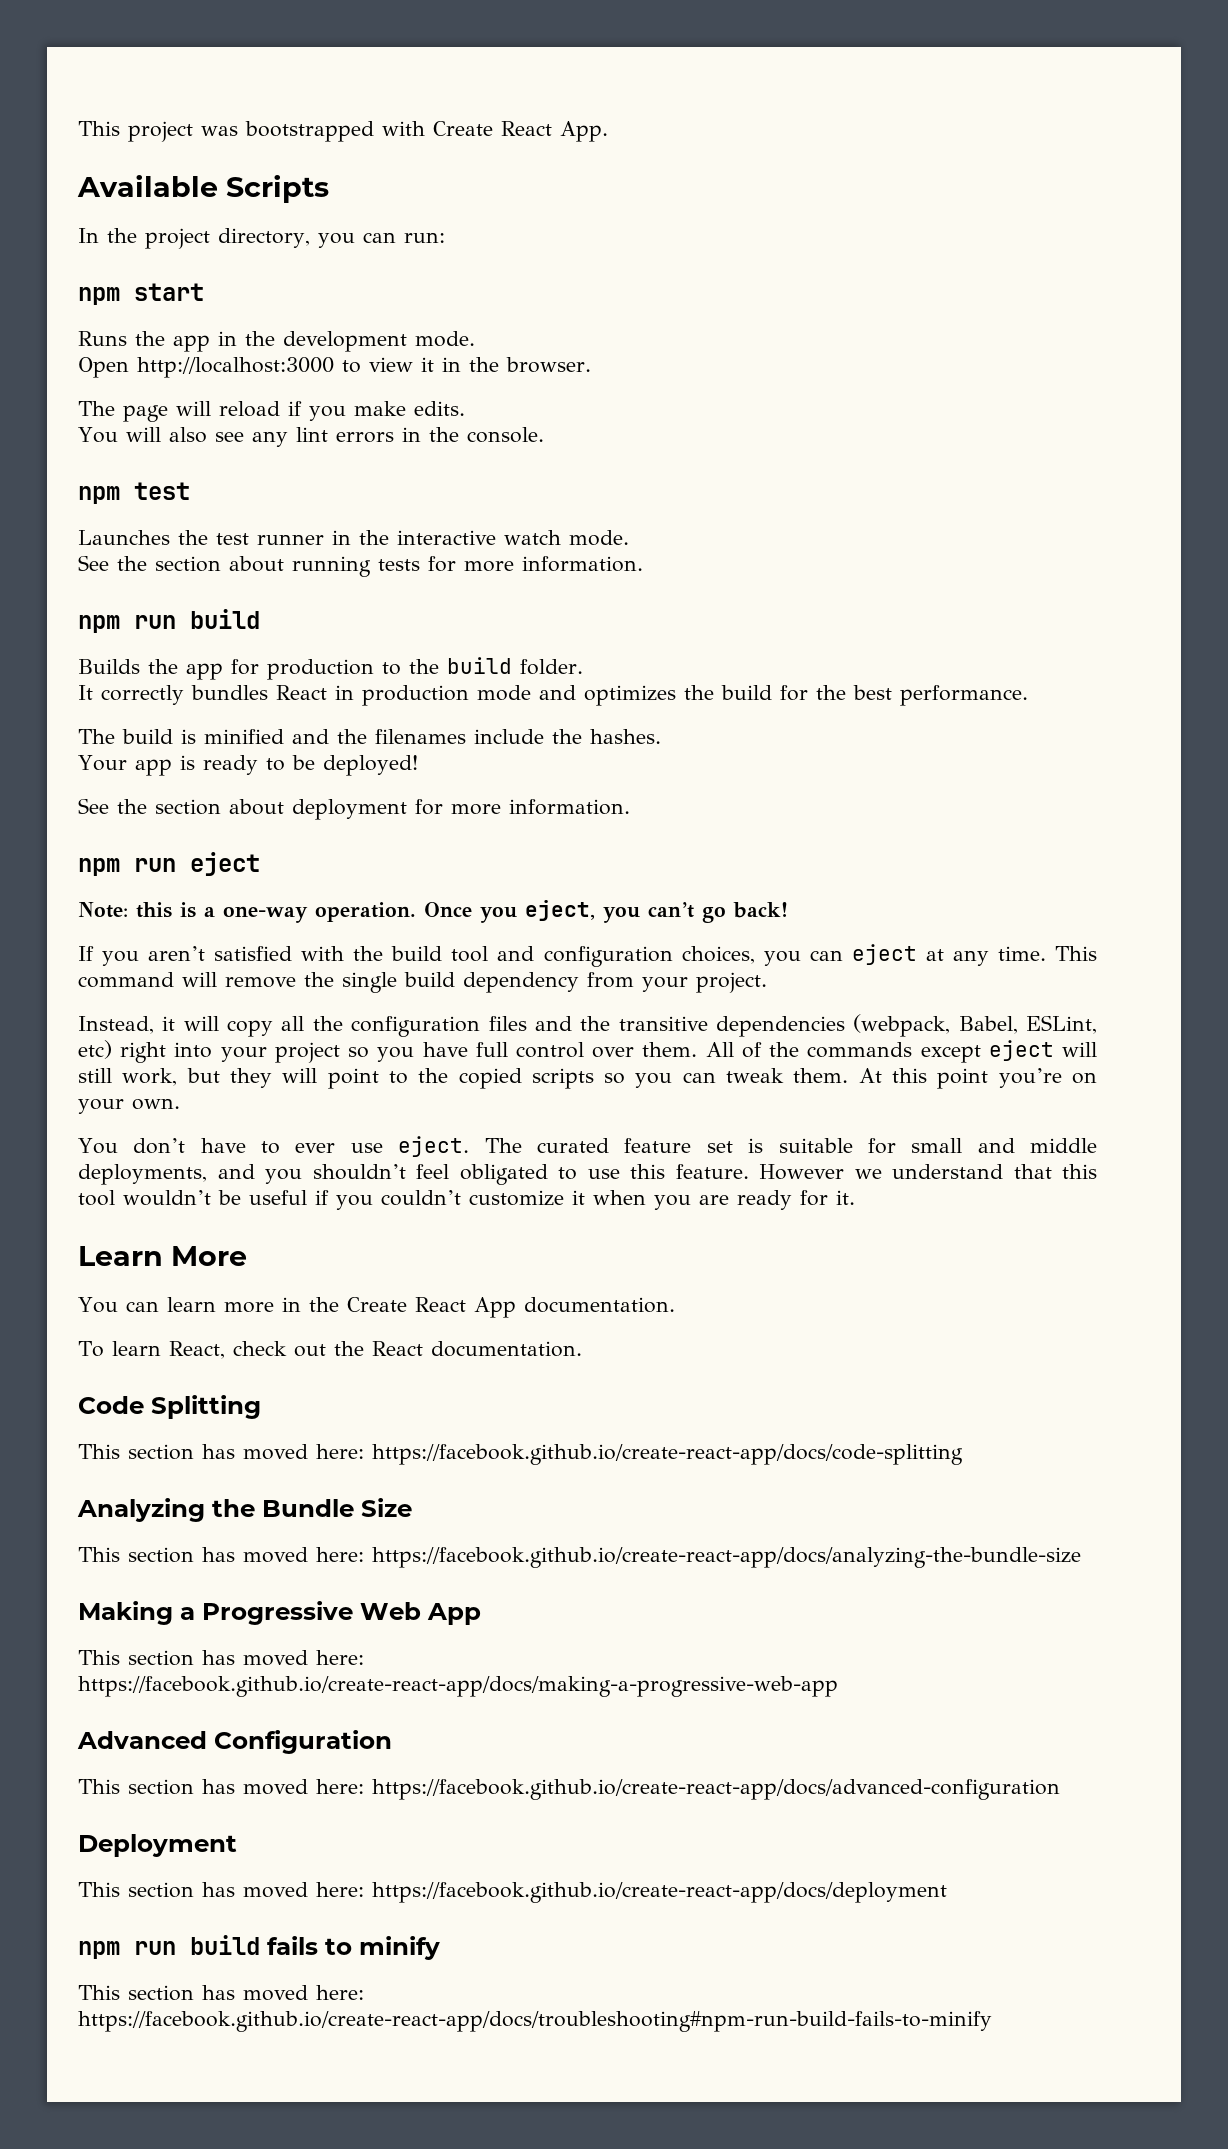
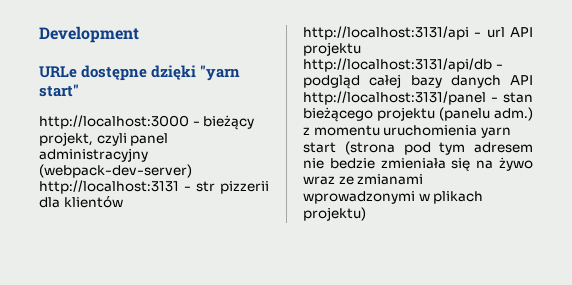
[78,121,608,142] [77,175,329,203] [78,228,445,249] [78,283,204,305] [78,331,475,352] [78,357,591,378] [78,401,465,422] [78,427,544,447] [78,482,190,504] [78,530,629,546] [78,555,643,577] [78,609,260,633] [78,657,583,680] [78,685,1028,706] [78,729,661,744] [78,755,418,776] [78,798,630,820] [78,852,260,876] [78,900,788,923] [78,944,1097,967] [78,972,767,993] [78,1014,1097,1037] [78,1040,1097,1063] [78,1068,1097,1089] [78,1098,180,1114] [78,1136,1097,1157] [78,1164,1097,1185] [78,1190,855,1210] [78,1246,247,1266] [78,1297,675,1318] [78,1341,582,1359] [78,1395,261,1419] [78,1444,963,1465] [77,1498,412,1522] [78,1547,1081,1568] [78,1601,481,1625] [78,1650,364,1666] [78,1676,838,1697] [77,1730,392,1754] [78,1779,1060,1800] [78,1834,237,1857] [78,1882,947,1903] [78,1935,440,1960] [78,1985,364,2001] [78,2011,992,2032] This project was bootstrapped with Create React App. // Available Scripts // In the project directory, you can run: // npm start // Runs the app in the development mode. // Open http://localhost:3000 to view it in the browser. // The page will reload if you make edits. // You will also see any lint errors in the console. // npm test // Launches the test runner in the interactive watch mode. // See the section about running tests for more information. // npm run build // Builds the app for production to the build folder. // It correctly bundles React in production mode and optimizes the build for the best performance. // The build is minified and the filenames include the hashes. // Your app is ready to be deployed! // See the section about deployment for more information. // npm run eject // Note: this is a one-way operation. Once you eject, you can’t go back! // If you aren’t satisfied with the build tool and configuration choices, you can eject at any time. This command will remove the single build dependency from your project. // Instead, it will copy all the configuration files and the transitive dependencies (webpack, Babel, ESLint, etc) right into your project so you have full control over them. All of the commands except eject will still work, but they will point to the copied scripts so you can tweak them. At this point you’re on your own. // You don’t have to ever use eject. The curated feature set is suitable for small and middle deployments, and you shouldn’t feel obligated to use this feature. However we understand that this tool wouldn’t be useful if you couldn’t customize it when you are ready for it. // Learn More // You can learn more in the Create React App documentation. // To learn React, check out the React documentation. // Code Splitting // This section has moved here: https://facebook.github.io/create-react-app/docs/code-splitting // Analyzing the Bundle Size // This section has moved here: https://facebook.github.io/create-react-app/docs/analyzing-the-bundle-size // Making a Progressive Web App // This section has moved here: https://facebook.github.io/create-react-app/docs/making-a-progressive-web-app // Advanced Configuration // This section has moved here: https://facebook.github.io/create-react-app/docs/advanced-configuration // Deployment // This section has moved here: https://facebook.github.io/create-react-app/docs/deployment // npm run build fails to minify // This section has moved here: https://facebook.github.io/create-react-app/docs/troubleshooting#npm-run-build-fails-to-minify -> [39,26,139,43] [39,65,241,81] [39,84,79,97] [39,115,255,130] [39,132,169,146] [39,148,148,162] [39,164,192,178] [39,180,269,194] [39,196,123,208] [303,26,533,40] [303,42,361,56] [303,58,503,72] [303,74,533,89] [303,91,533,105] [303,107,533,122] [303,125,511,138] [303,141,533,155] [303,157,533,171] [303,174,424,185] [303,191,484,204] [303,207,366,221] Development // URLe dostępne dzięki "yarn start" // http://localhost:3000 - bieżący projekt, czyli panel administracyjny (webpack-dev-server) http://localhost:3131 - str pizzerii dla klientów http://localhost:3131/api - url API projektu http://localhost:3131/api/db - podgląd całej bazy danych API http://localhost:3131/panel - stan bieżącego projektu (panelu adm.) z momentu uruchomienia yarn start (strona pod tym adresem nie bedzie zmieniała się na żywo wraz ze zmianami wprowadzonymi w plikach projektu)

